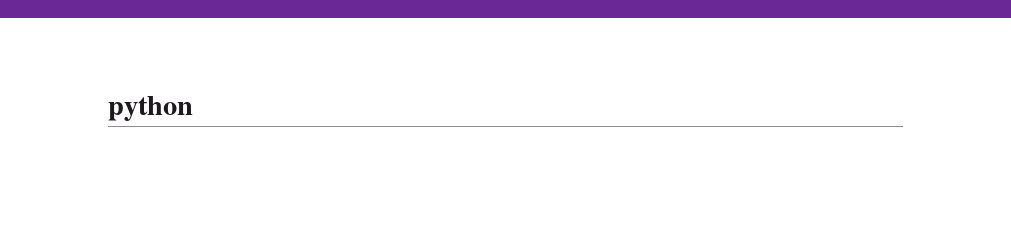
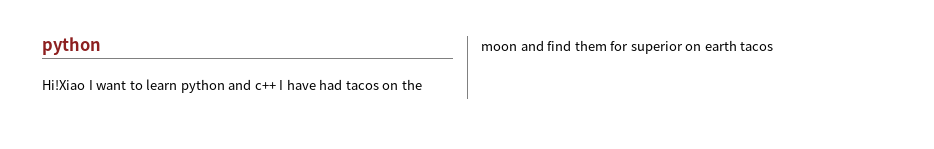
[108,96,193,121] python -> [42,37,101,55] [42,79,422,93] [481,40,774,54] python // Hi!Xiao I want to learn python and c++ I have had tacos on the moon and find them for superior on earth tacos

